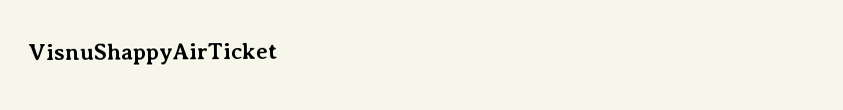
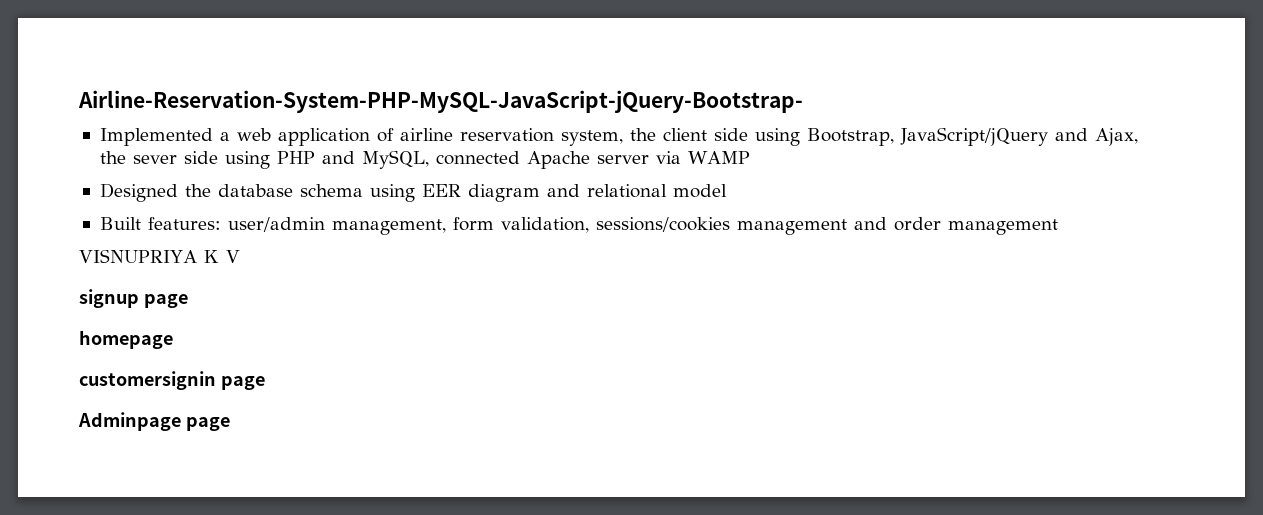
[27,42,278,66] VisnuShappyAirTicket -> [78,90,803,113] [99,127,1138,146] [99,150,750,169] [99,183,727,202] [99,217,1058,235] [79,249,240,263] [79,289,188,308] [79,330,173,349] [79,371,265,390] [78,412,230,431] Airline-Reservation-System-PHP-MySQL-JavaScript-jQuery-Bootstrap- // Implemented a web application of airline reservation system, the client side using Bootstrap, JavaScript/jQuery and Ajax, the sever side using PHP and MySQL, connected Apache server via WAMP // Designed the database schema using EER diagram and relational model // Built features: user/admin management, form validation, sessions/cookies management and order management // VISNUPRIYA K V // signup page // homepage // customersignin page // Adminpage page

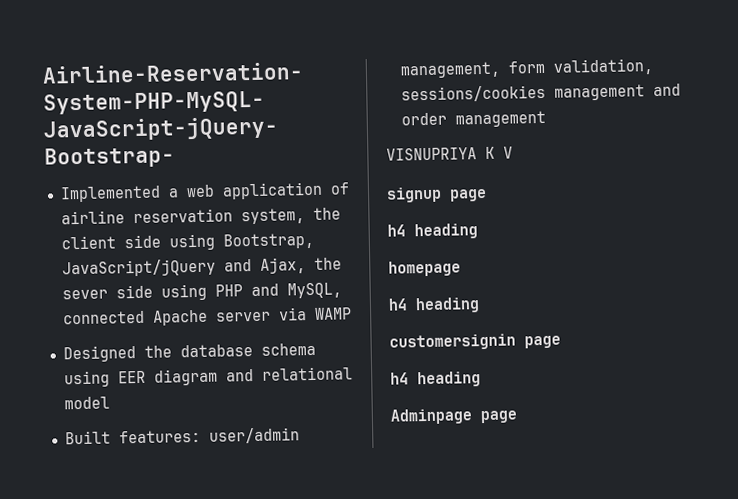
(188, 301) none -> [387,223,478,240] // h4 heading
(173, 339) none -> [388,297,480,314] // h4 heading
(265, 383) none -> [390,371,481,388] // h4 heading

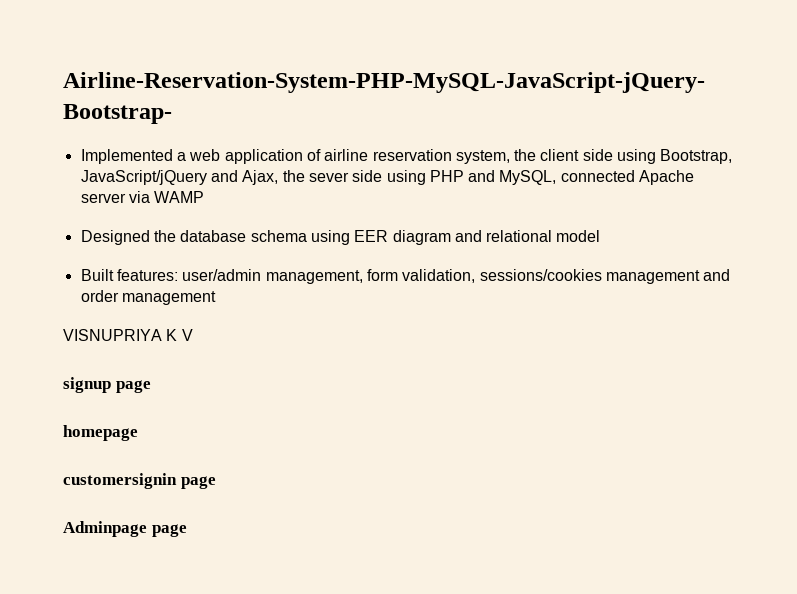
[387,223,478,240] // h4 heading -> (151, 386) none
[388,297,480,314] // h4 heading -> (138, 433) none
[390,371,481,388] // h4 heading -> (216, 482) none

